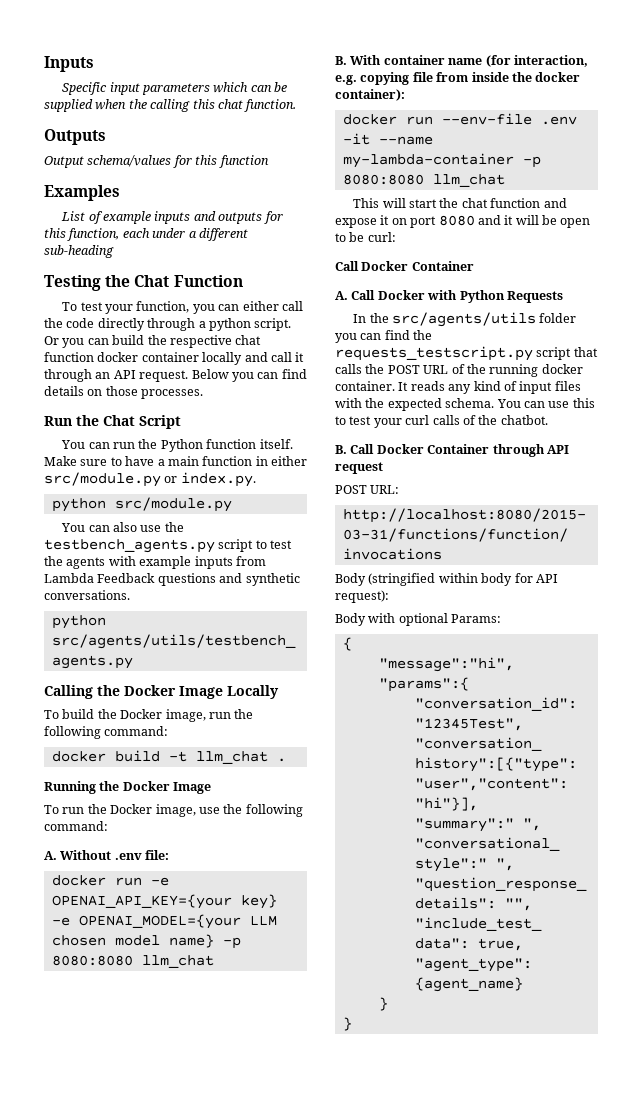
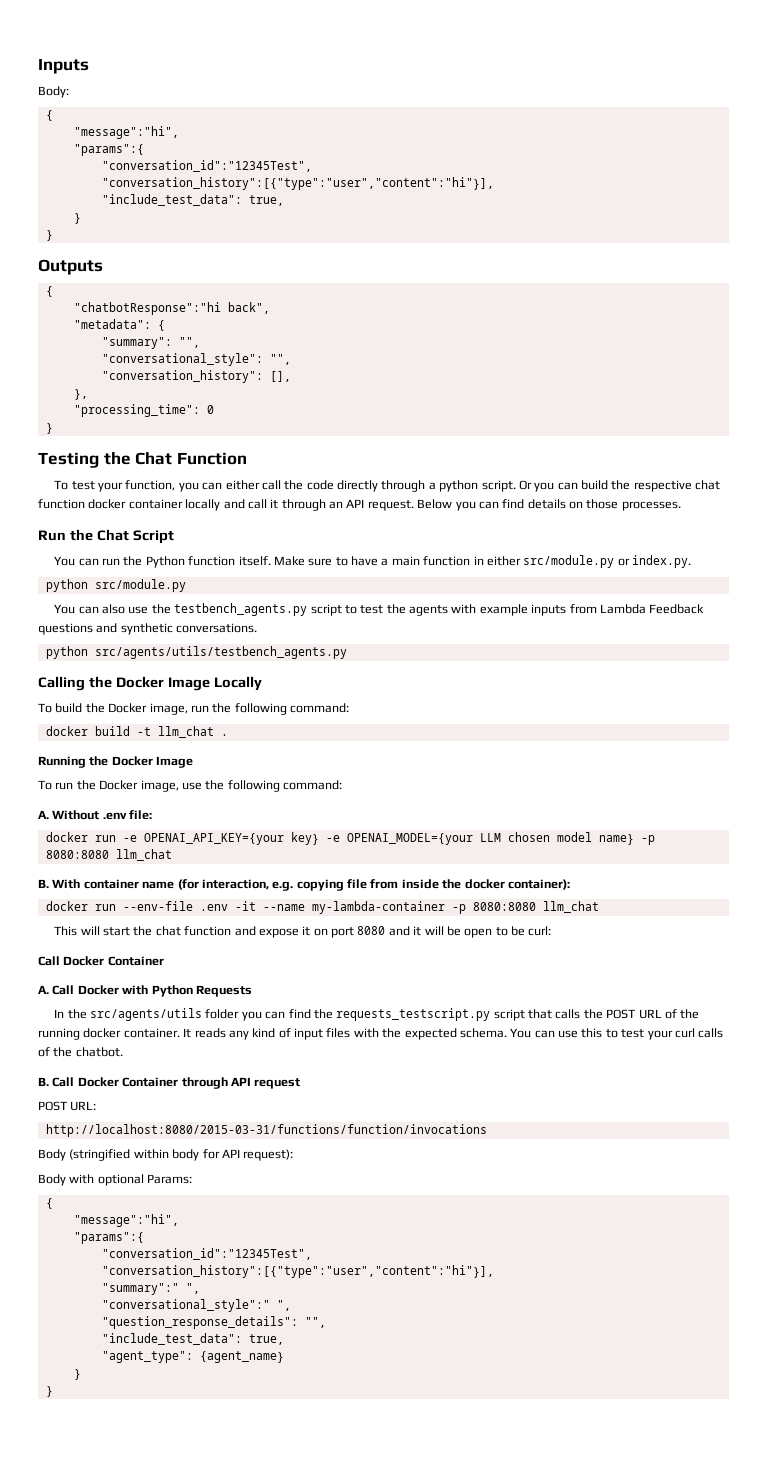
[62,82,288,95] [44,99,297,112] [44,129,106,145] [44,155,269,168] [44,185,120,201] [61,211,283,224] [44,228,248,241] [44,245,114,258] Specific input parameters which can be supplied when the calling this chat function. // Outputs // Output schema/values for this function // Examples // List of example inputs and outputs for this function, each under a different sub-heading -> [38,86,69,98] [45,110,53,121] [73,126,179,139] [73,144,144,156] [101,160,312,172] [101,177,494,190] [101,194,284,206] [73,213,81,224] [45,230,53,241] [38,259,103,275] [45,286,53,297] [73,302,270,315] [73,319,165,331] [101,337,200,349] [101,353,291,366] [101,370,291,383] [73,389,88,400] [73,404,214,417] [45,423,53,434] Body: // { // "message":"hi", // "params":{ // "conversation_id":"12345Test", // "conversation_history":[{"type":"user","content":"hi"}], // "include_test_data": true, // } // } // Outputs // { // "chatbotResponse":"hi back", // "metadata": { // "summary": "", // "conversational_style": "", // "conversation_history": [], // }, // "processing_time": 0 // }

